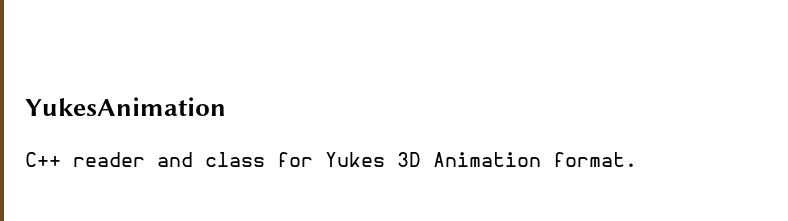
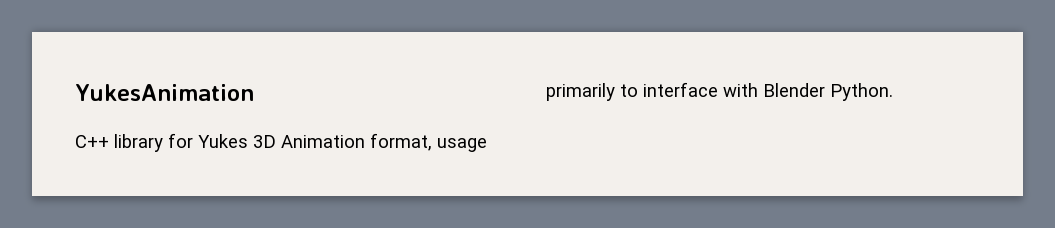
[73,152,265,167] reader and class -> [114,134,163,152] library
[553,152,637,167] format. -> [370,133,487,152] [546,82,893,101] format, usage primarily to interface with Blender Python.

